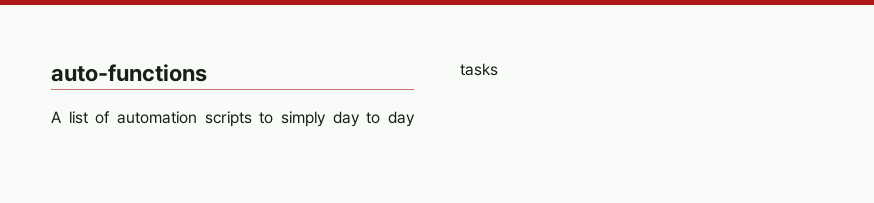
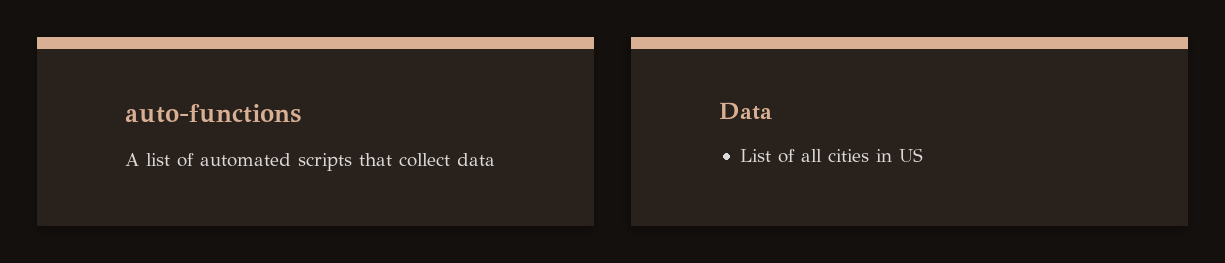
[117,111,416,127] [460,63,498,76] automation scripts to simply day to day tasks -> [200,153,495,171] [719,102,772,120] [739,148,923,163] automated scripts that collect data // Data // List of all cities in US

